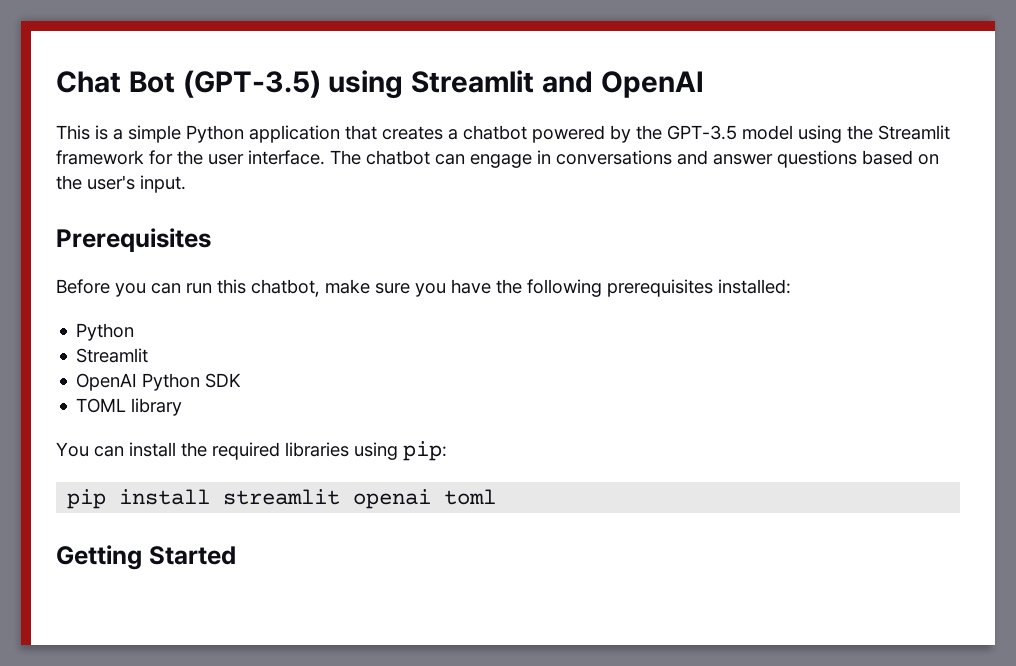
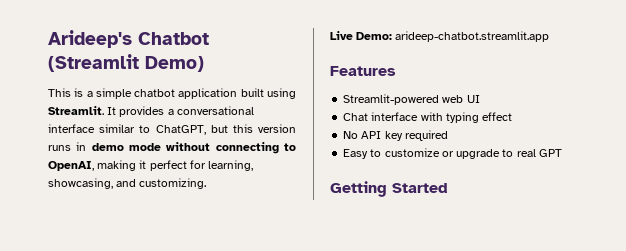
[56,70,704,99] [56,125,950,143] [56,150,939,168] [56,175,186,193] [56,228,211,252] [56,279,791,297] [76,323,135,341] [76,348,149,363] [76,373,242,391] [76,398,183,416] [56,441,447,461] [67,489,497,509] Chat Bot (GPT-3.5) using Streamlit and OpenAI // This is a simple Python application that creates a chatbot powered by the GPT-3.5 model using the Streamlit framework for the user interface. The chatbot can engage in conversations and answer questions based on the user's input. // Prerequisites // Before you can run this chatbot, make sure you have the following prerequisites installed: // Python // Streamlit // OpenAI Python SDK // TOML library // You can install the required libraries using pip: // pip install streamlit openai toml -> [48,30,209,48] [48,54,204,72] [48,88,296,99] [48,106,254,117] [48,124,296,135] [48,142,296,154] [48,160,254,171] [48,178,207,189] [330,31,550,42] [330,66,396,76] [343,94,480,105] [343,112,513,123] [343,130,448,141] [343,148,562,159] Arideep's Chatbot (Streamlit Demo) // This is a simple chatbot application built using Streamlit. It provides a conversational interface similar to ChatGPT, but this version runs in demo mode without connecting to OpenAI, making it perfect for learning, showcasing, and customizing. // Live Demo: arideep-chatbot.streamlit.app // Features // Streamlit-powered web UI // Chat interface with typing effect // No API key required // Easy to customize or upgrade to real GPT

